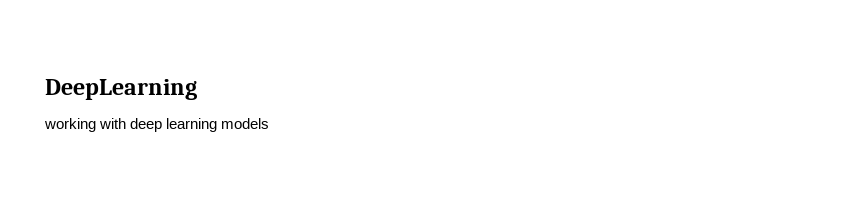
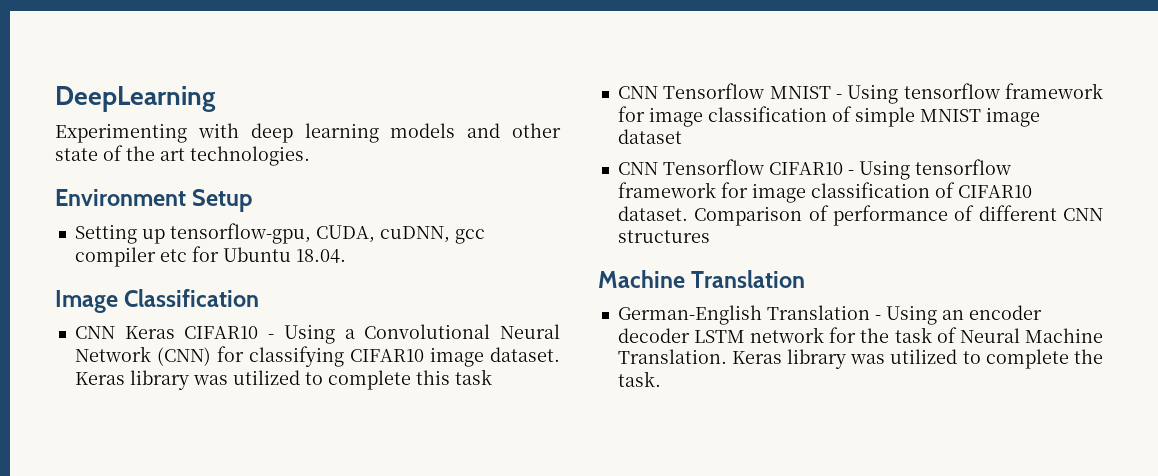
[44,118,96,132] working -> [55,123,187,143] Experimenting
(270, 123) none -> [467,123,561,138] [55,145,310,166] [55,189,253,212] [74,223,485,244] [74,246,346,267] [55,289,260,313] [74,324,560,344] [74,346,560,367] [74,369,492,390] [617,83,1103,104] [617,106,1040,127] [617,129,682,144] [617,159,1011,180] [617,182,1032,203] [617,205,1103,226] [617,230,710,243] [598,270,806,288] [617,305,1042,325] [617,327,1103,343] [617,349,1103,369] [617,371,661,387] and other state of the art technologies. // Environment Setup // Setting up tensorflow-gpu, CUDA, cuDNN, gcc compiler etc for Ubuntu 18.04. // Image Classification // CNN Keras CIFAR10 - Using a Convolutional Neural Network (CNN) for classifying CIFAR10 image dataset. Keras library was utilized to complete this task // CNN Tensorflow MNIST - Using tensorflow framework for image classification of simple MNIST image dataset // CNN Tensorflow CIFAR10 - Using tensorflow framework for image classification of CIFAR10 dataset. Comparison of performance of different CNN structures // Machine Translation // German-English Translation - Using an encoder decoder LSTM network for the task of Neural Machine Translation. Keras library was utilized to complete the task.

